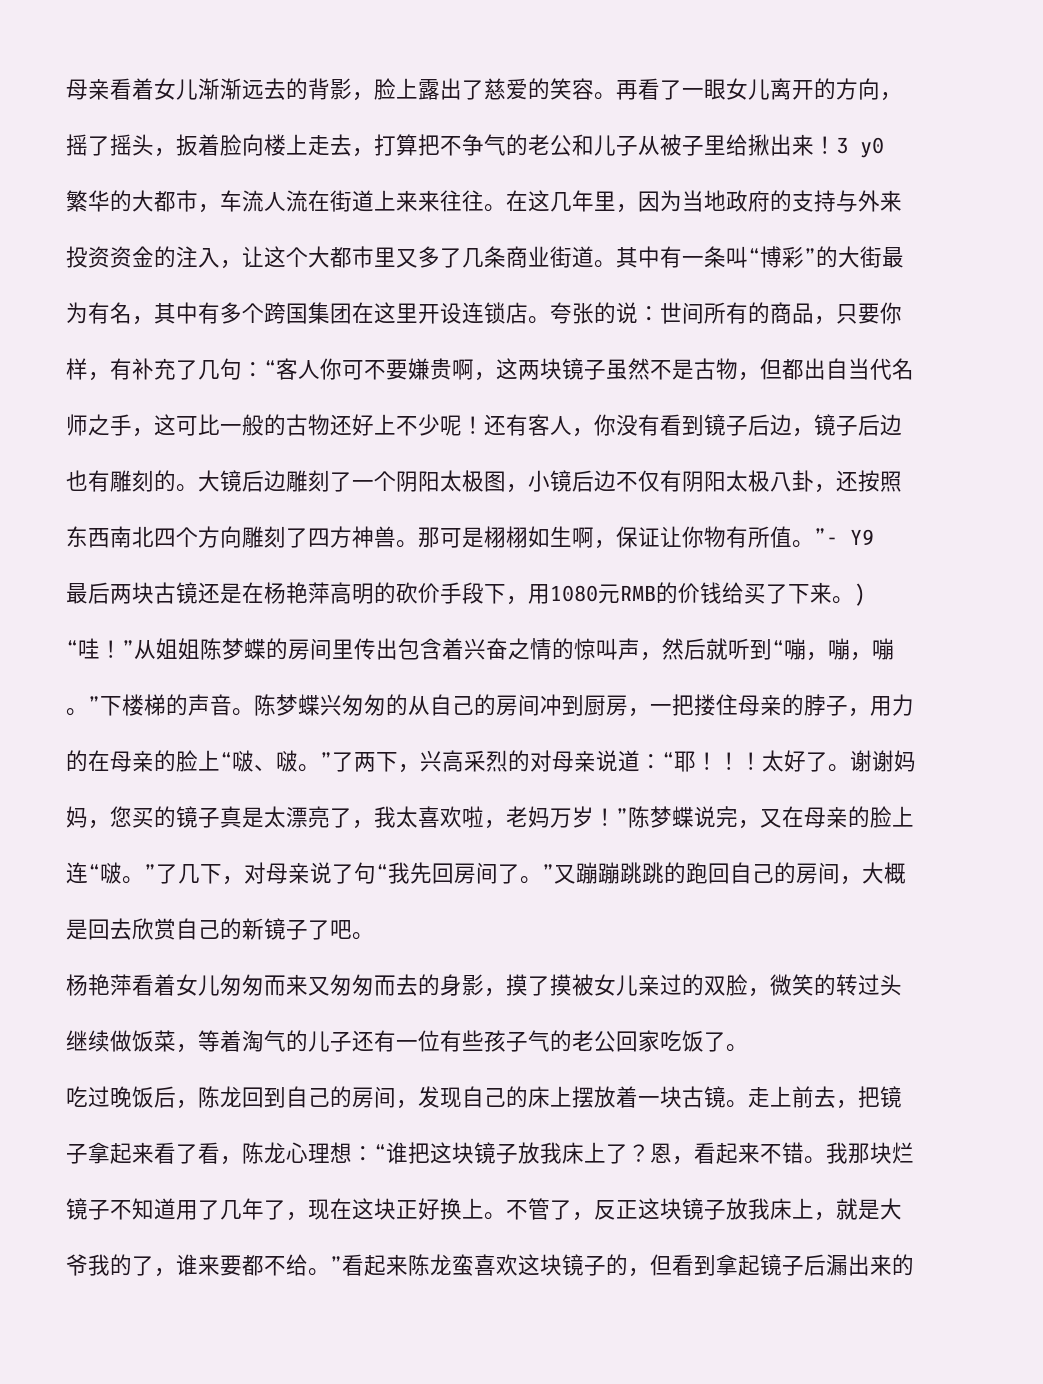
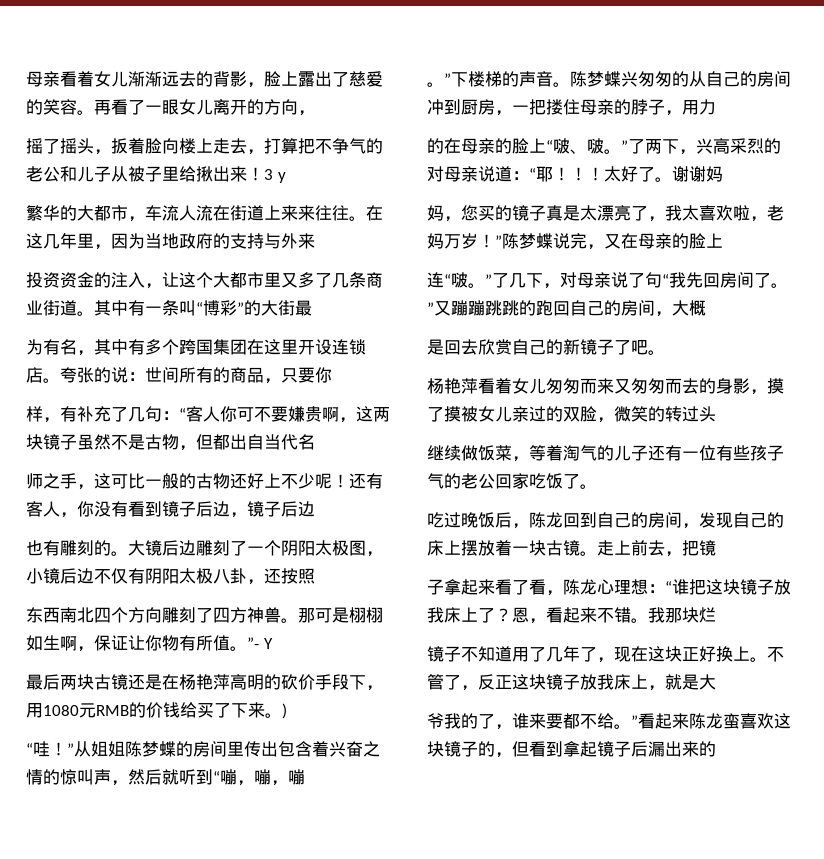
[860,137,884,158] y0 -> [277,172,286,183] y
[850,529,874,545] Y9 -> [263,638,273,649] Y

